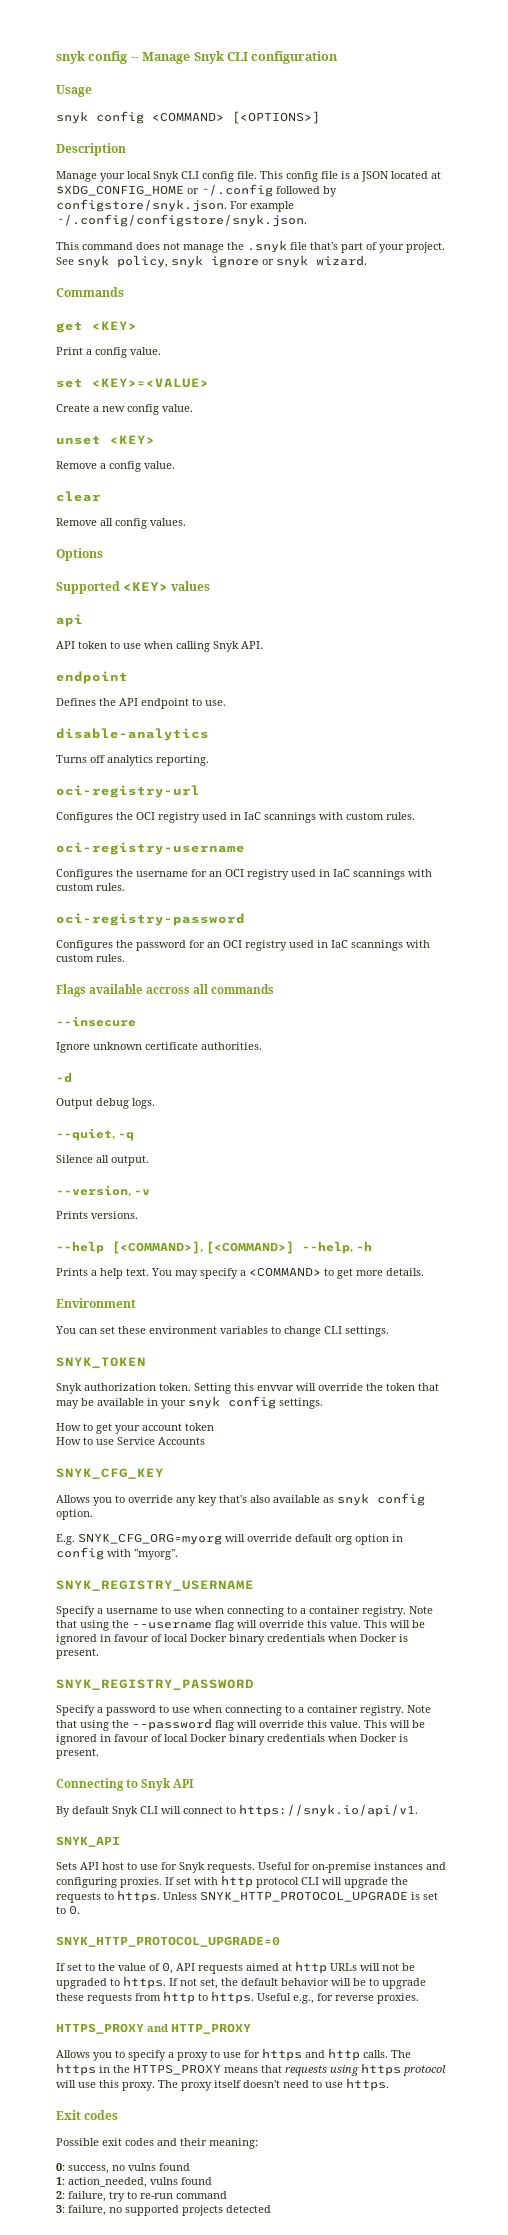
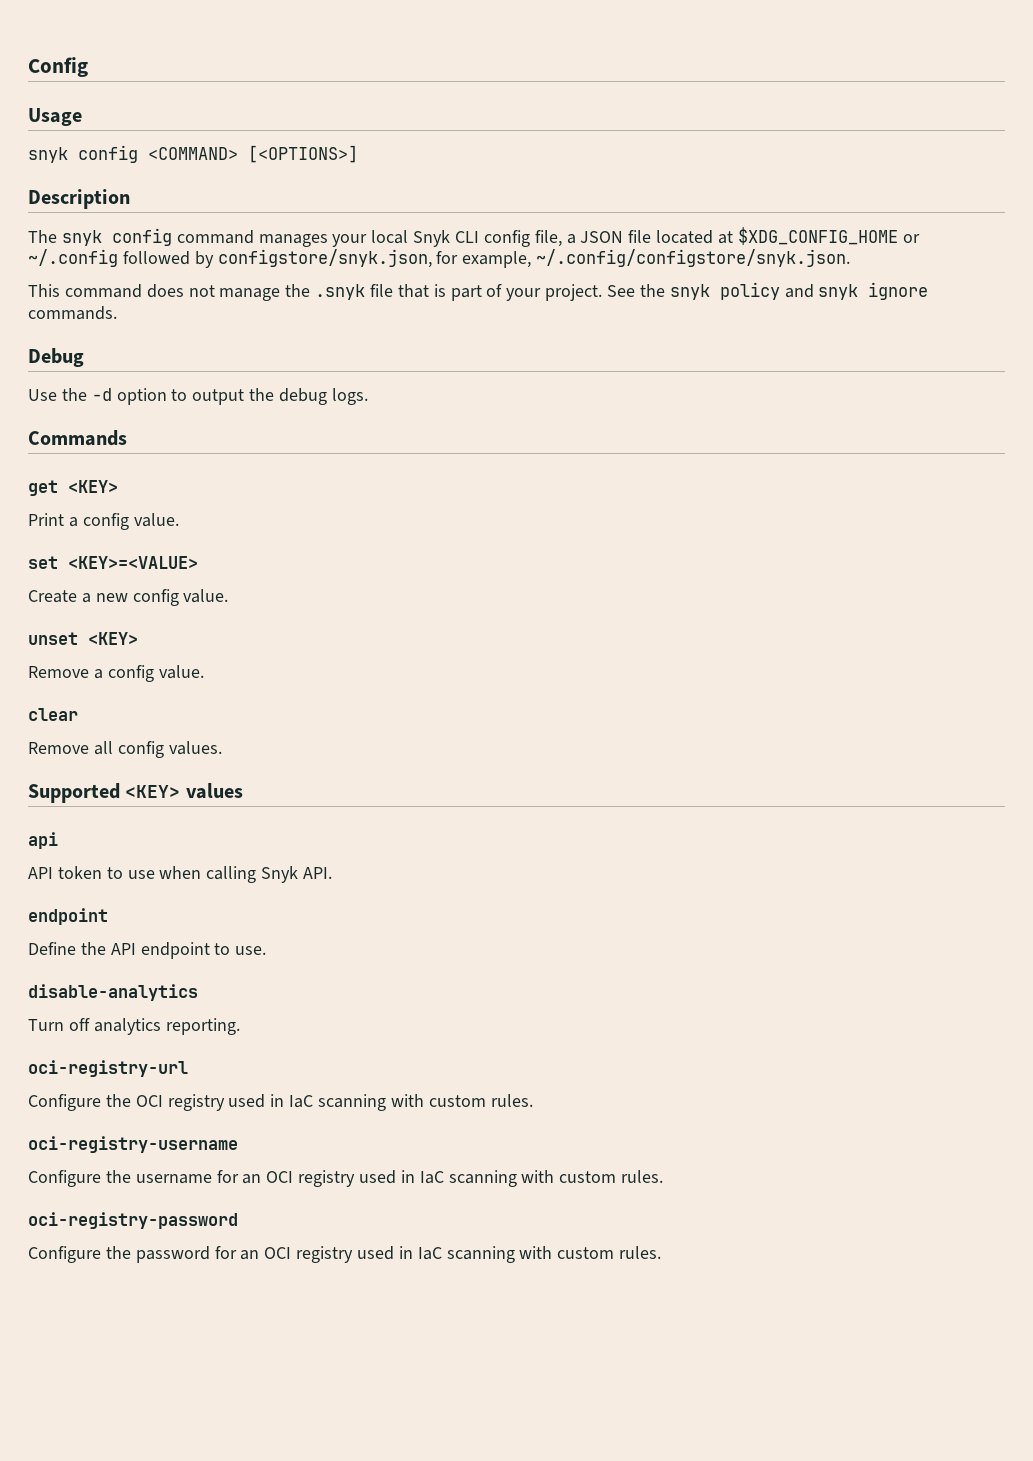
[56,51,339,64] snyk config -- Manage Snyk CLI configuration -> [28,57,88,77] Config
[56,171,97,182] Manage -> [28,228,328,247] The snyk config command manages
[237,171,350,182] file. This config file is -> [534,230,562,247] file,
(389, 176) none -> [628,230,652,243] file
[56,199,294,212] configstore/snyk.json. For example -> [217,249,532,268] configstore/snyk.json, for example,
[310,242,338,250] that's -> [397,284,446,298] that is
[77,255,367,268] snyk policy, snyk ignore or snyk wizard. -> [639,282,929,300] [28,306,117,320] [28,348,84,367] [28,388,368,405] the snyk policy and snyk ignore commands. // Debug // Use the -d option to output the debug logs.
[56,548,103,561] // Options -> (222, 748) none
[56,698,96,706] Defines -> [28,942,76,955] Define
[56,755,87,763] Turns -> [28,1019,64,1031] Turn
[56,812,113,823] Configures -> [28,1094,101,1111] Configure
[264,812,316,823] scannings -> [318,1094,387,1111] scanning
[56,869,113,880] Configures -> [28,1170,101,1187] Configure
[353,869,405,880] scannings -> [448,1170,517,1187] scanning
[56,940,113,951] Configures -> [28,1246,101,1263] Configure
[351,940,430,951] [56,954,125,962] [56,984,275,997] [56,1016,136,1027] [56,1042,262,1053] [56,1072,72,1083] [56,1098,155,1109] [56,1128,134,1141] [56,1155,149,1166] [56,1185,150,1197] [56,1211,138,1219] [56,1241,372,1254] [56,1267,424,1279] [56,1298,136,1308] [55,1326,389,1337] [56,1357,146,1368] [56,1383,439,1394] [56,1396,323,1409] [56,1423,214,1434] [56,1437,205,1445] [56,1468,164,1479] [56,1493,425,1506] [56,1509,93,1520] [56,1533,403,1545] [56,1547,178,1560] [56,1580,254,1591] [56,1606,433,1617] [56,1620,425,1631] [56,1634,408,1645] [56,1648,99,1659] [56,1679,254,1690] [56,1705,431,1716] [56,1718,425,1731] [56,1734,408,1745] [56,1748,99,1759] [56,1778,195,1791] [56,1804,418,1817] [56,1836,120,1847] [56,1862,446,1873] [56,1875,408,1888] [56,1890,438,1903] [56,1905,80,1915] [56,1936,280,1947] [56,1961,415,1974] [56,1976,426,1989] [56,1991,419,2004] [56,2023,251,2034] [56,2048,411,2061] [56,2063,446,2076] [56,2078,389,2091] [56,2110,119,2120] [56,2138,258,2149] [56,2163,190,2174] [56,2177,212,2188] [56,2191,227,2202] [56,2205,271,2216] scannings with custom rules. // Flags available accross all commands // --insecure // Ignore unknown certificate authorities. // -d // Output debug logs. // --quiet, -q // Silence all output. // --version, -v // Prints versions. // --help [<COMMAND>], [<COMMAND>] --help, -h // Prints a help text. You may specify a <COMMAND> to get more details. // Environment // You can set these environment variables to change CLI settings. // SNYK_TOKEN // Snyk authorization token. Setting this envvar will override the token that may be available in your snyk config settings. // How to get your account token // How to use Service Accounts // SNYK_CFG_KEY // Allows you to override any key that's also available as snyk config option. // E.g. SNYK_CFG_ORG=myorg will override default org option in config with "myorg". // SNYK_REGISTRY_USERNAME // Specify a username to use when connecting to a container registry. Note that using the --username flag will override this value. This will be ignored in favour of local Docker binary credentials when Docker is present. // SNYK_REGISTRY_PASSWORD // Specify a password to use when connecting to a container registry. Note that using the --password flag will override this value. This will be ignored in favour of local Docker binary credentials when Docker is present. // Connecting to Snyk API // By default Snyk CLI will connect to https://snyk.io/api/v1. // SNYK_API // Sets API host to use for Snyk requests. Useful for on-premise instances and configuring proxies. If set with http protocol CLI will upgrade the requests to https. Unless SNYK_HTTP_PROTOCOL_UPGRADE is set to 0. // SNYK_HTTP_PROTOCOL_UPGRADE=0 // If set to the value of 0, API requests aimed at http URLs will not be upgraded to https. If not set, the default behavior will be to upgrade these requests from http to https. Useful e.g., for reverse proxies. // HTTPS_PROXY and HTTP_PROXY // Allows you to specify a proxy to use for https and http calls. The https in the HTTPS_PROXY means that requests using https protocol will use this proxy. The proxy itself doesn't need to use https. // Exit codes // Possible exit codes and their meaning: // 0: success, no vulns found // 1: action_needed, vulns found // 2: failure, try to re-run command // 3: failure, no supported projects detected -> [446,1246,662,1263] scanning with custom rules.

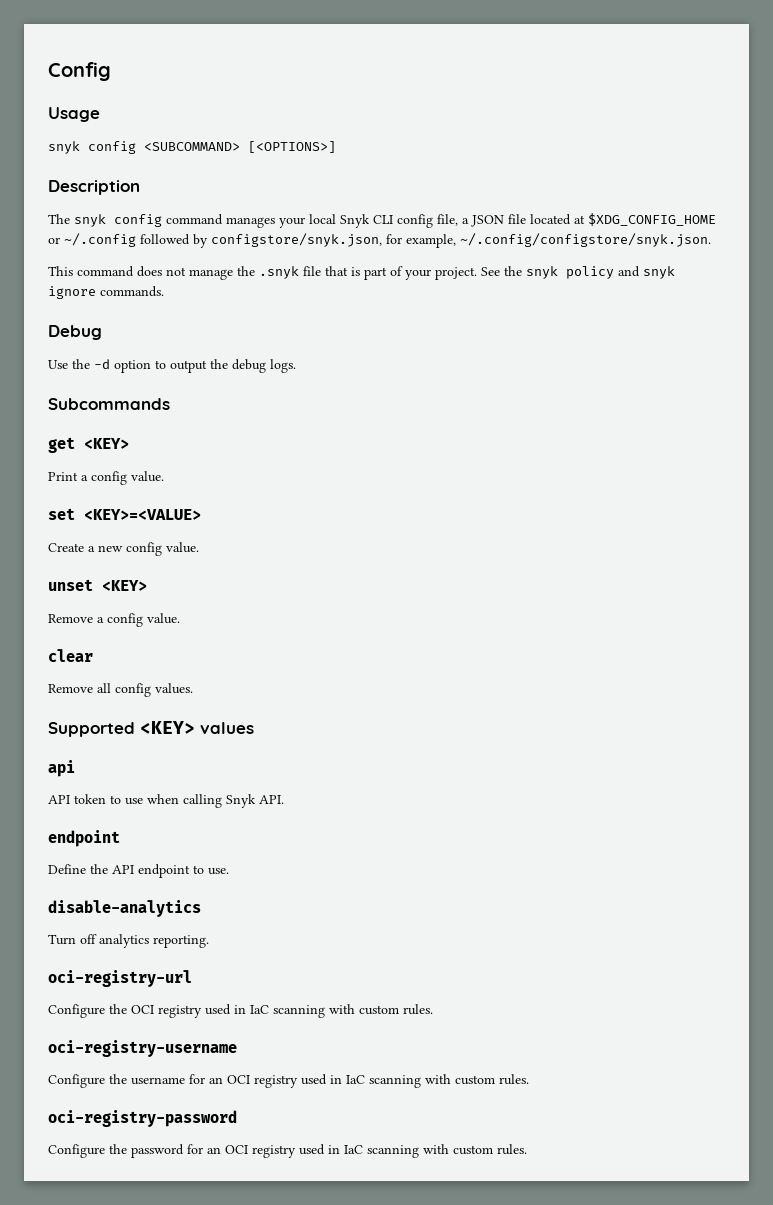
[148,147,238,160] <COMMAND> -> [144,142,240,151] <SUBCOMMAND>
[28,430,127,446] Commands -> [48,398,170,410] Subcommands

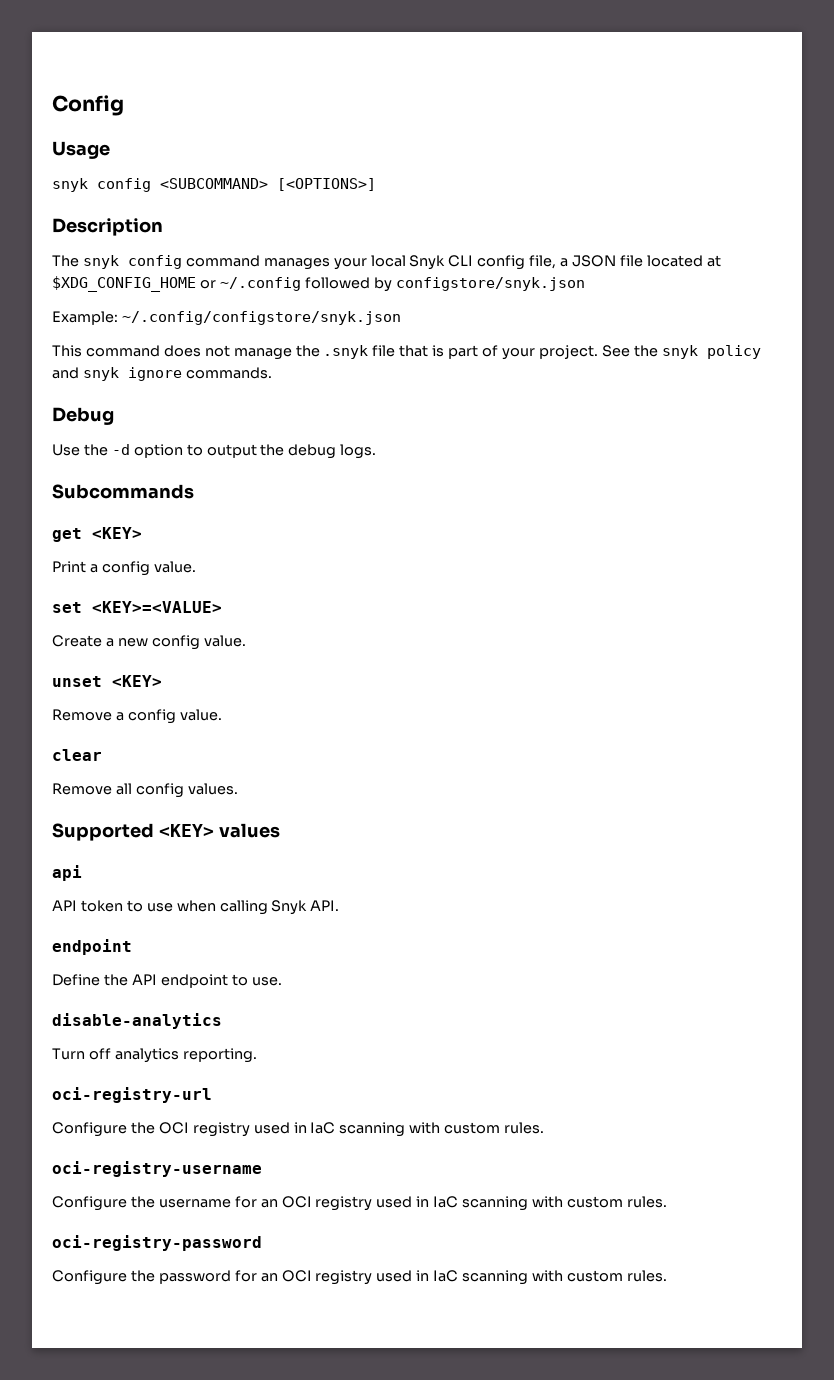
[211,233,711,248] configstore/snyk.json, for example, ~/.config/configstore/snyk.json. -> [395,277,585,291] [52,311,401,325] configstore/snyk.json // Example: ~/.config/configstore/snyk.json

